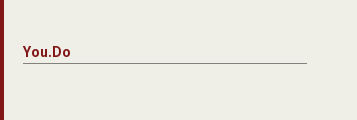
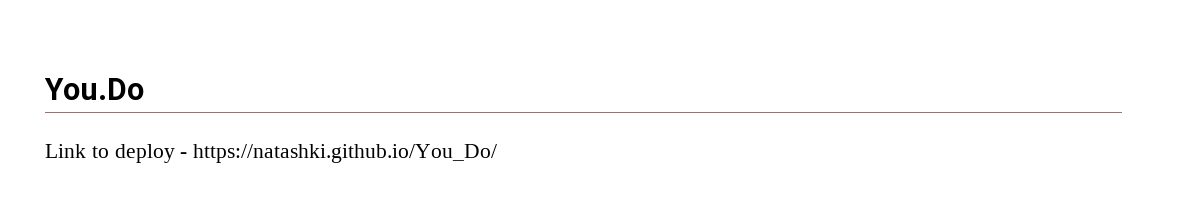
(71, 51) none -> [45,144,498,163] // Link to deploy - https://natashki.github.io/You_Do/

